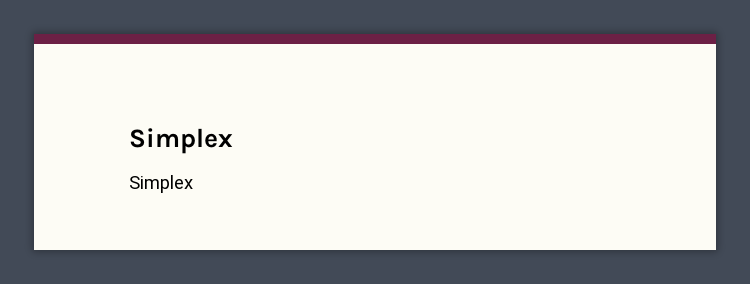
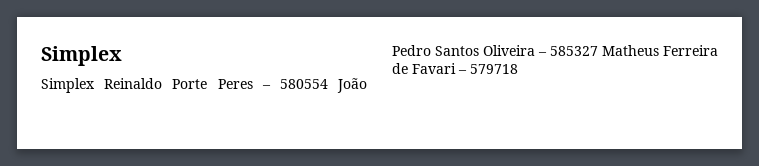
(193, 184) none -> [104,78,367,93] [392,45,718,56] [392,63,518,74] Reinaldo Porte Peres – 580554 João Pedro Santos Oliveira – 585327 Matheus Ferreira de Favari – 579718

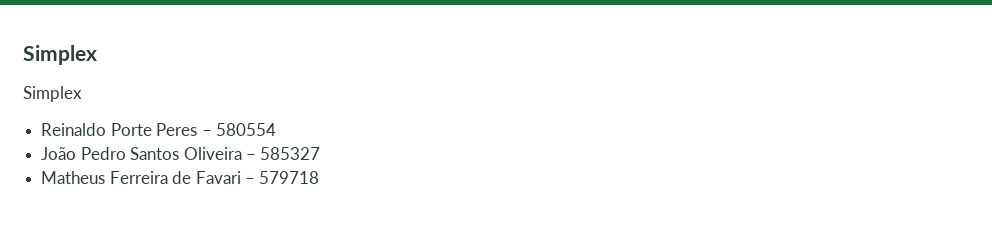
(95, 85) none -> (82, 94) //
(328, 84) none -> (276, 129) //
(598, 51) none -> (321, 153) //

